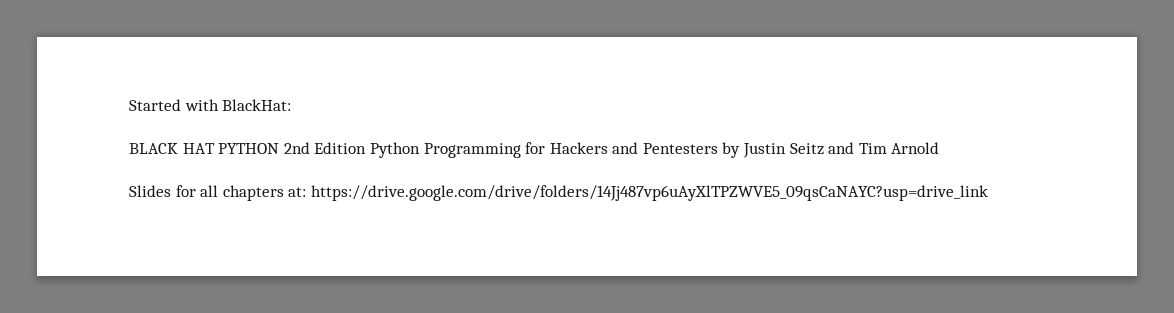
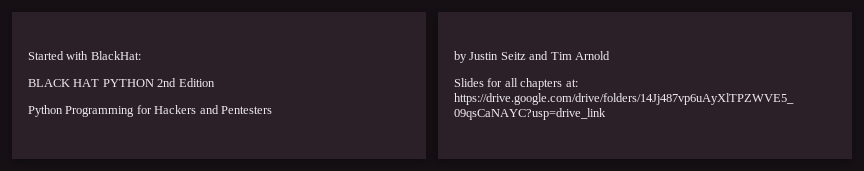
(367, 148) none -> (215, 82) //
(718, 148) none -> (272, 110) //

